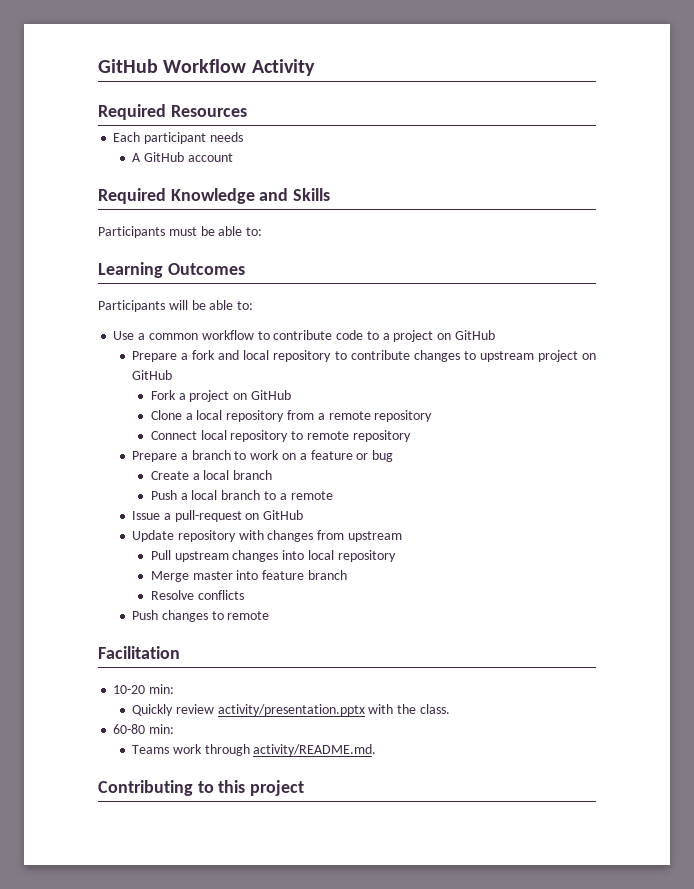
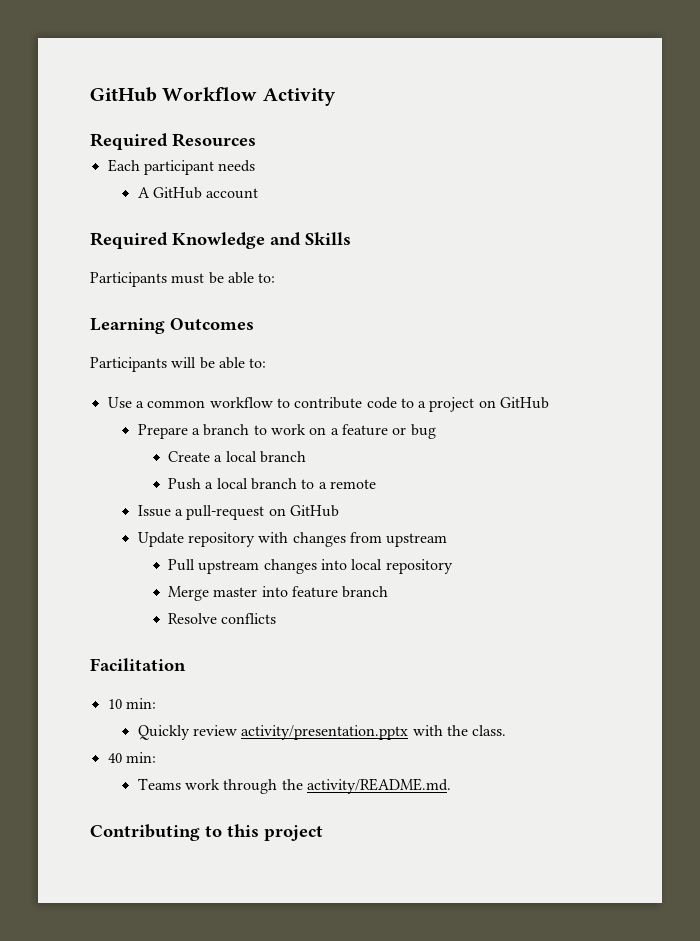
[132,350,597,362] [132,370,173,380] [150,390,291,402] [150,410,433,422] [150,430,411,442] // Prepare a fork and local repository to contribute changes to upstream project on GitHub // Fork a project on GitHub // Clone a local repository from a remote repository // Connect local repository to remote repository -> (550, 403) none
[132,610,270,622] // Push changes to remote -> (277, 618) none
[113,685,146,694] 10-20 -> [107,699,122,709] 10
[113,724,146,734] 60-80 -> [107,753,122,763] 40
(250, 750) none -> [281,779,303,790] the

